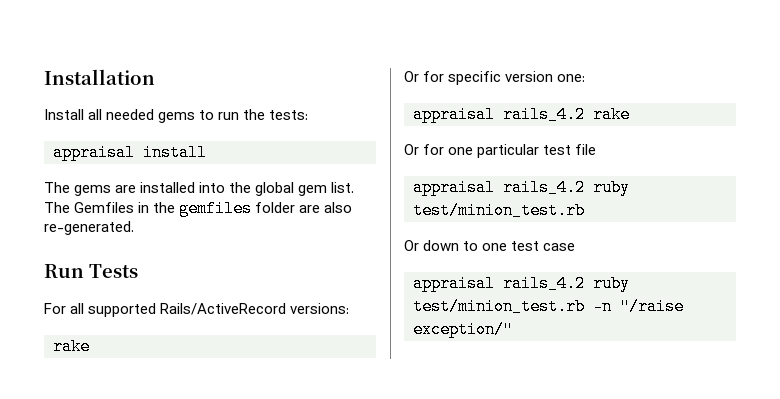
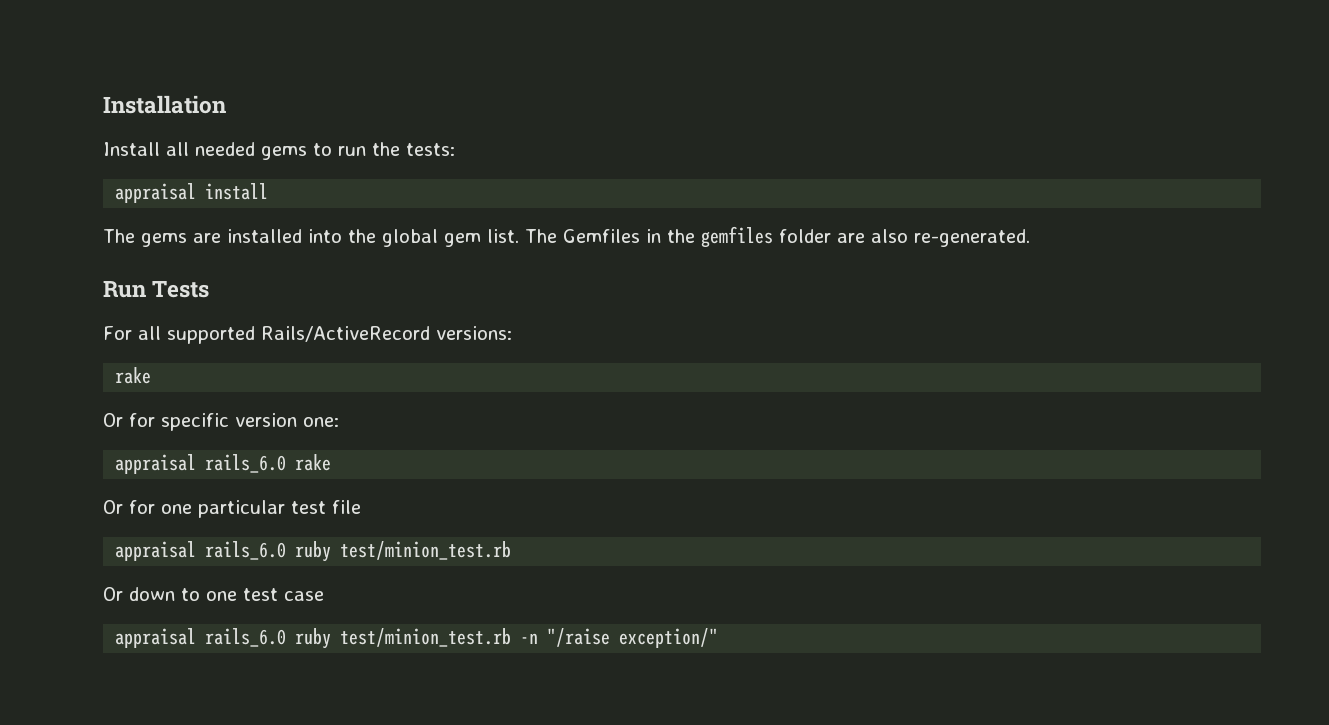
[503,106,585,123] rails_4.2 -> [205,454,287,473] rails_6.0
[503,179,585,196] rails_4.2 -> [205,541,287,560] rails_6.0
[503,275,585,292] rails_4.2 -> [205,628,287,647] rails_6.0

